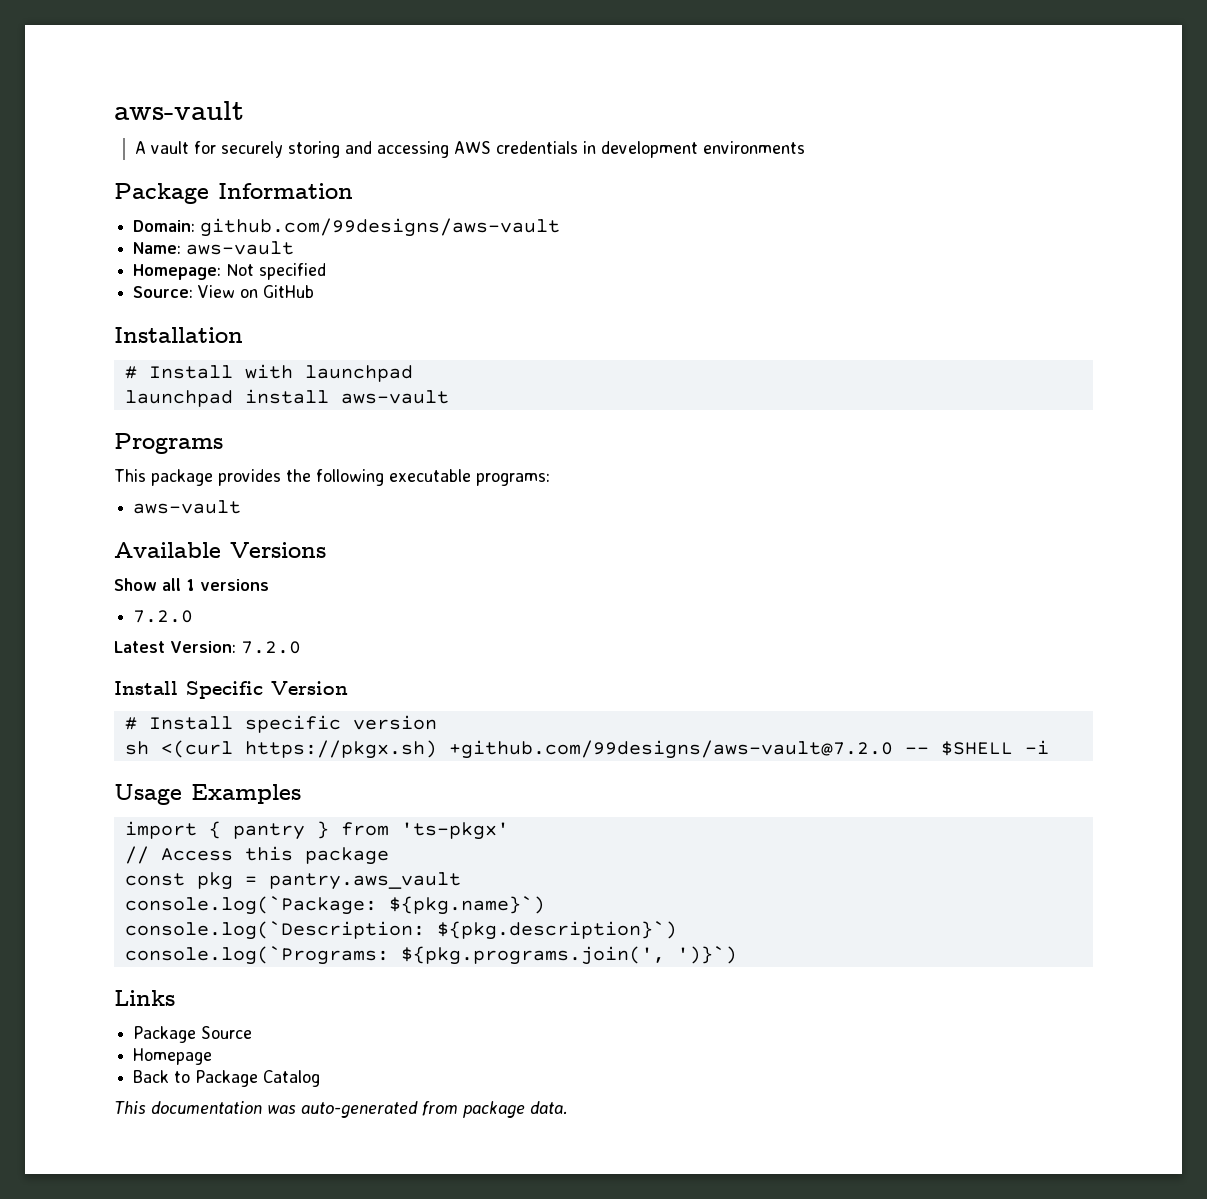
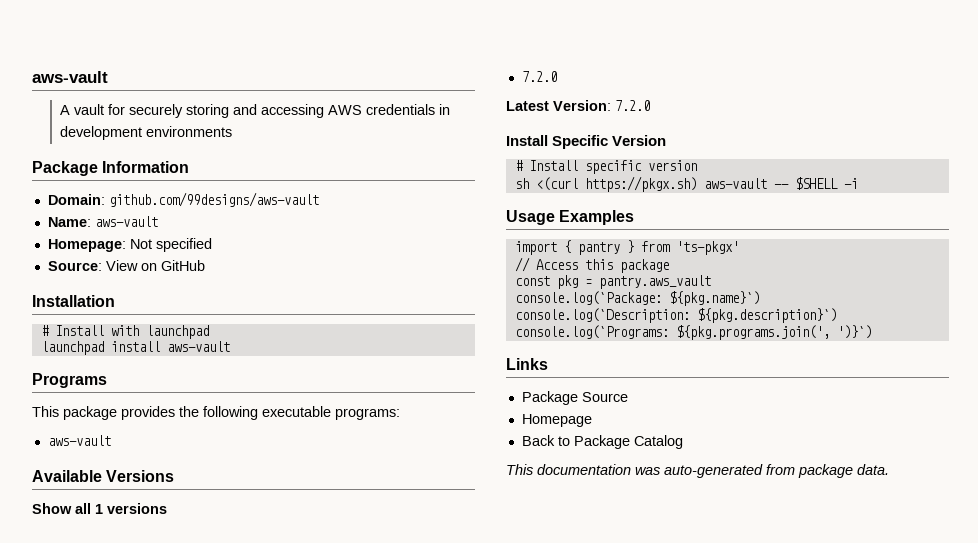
[448,740,893,759] +github.com/99designs/aws-vault@7.2.0 -> [703,178,767,189] aws-vault

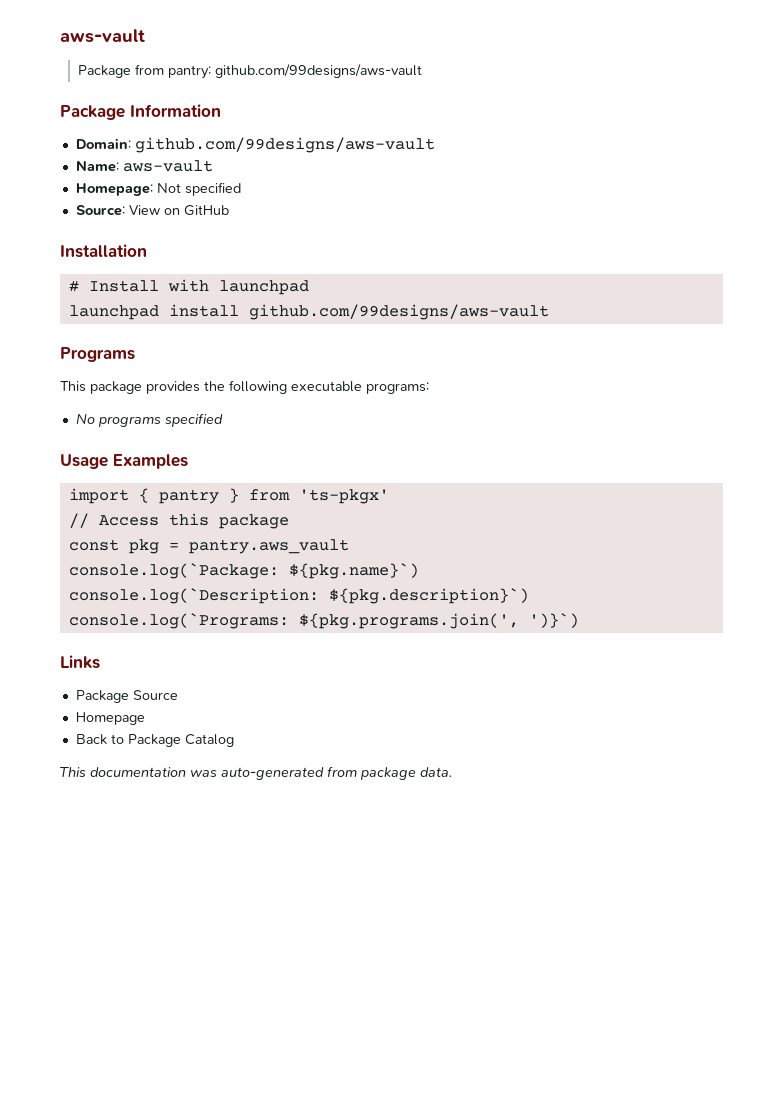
[32,71,108,83] [60,104,451,118] [60,126,233,140] aws-vault // A vault for securely storing and accessing AWS credentials in development environments -> [60,29,145,43] [78,64,423,79] aws-vault // Package from pantry: github.com/99designs/aws-vault
[166,341,230,352] aws-vault -> [248,304,549,320] github.com/99designs/aws-vault
[47,435,111,446] [32,470,175,482] [32,503,167,514] [521,71,557,82] [506,100,650,111] [506,135,667,149] [514,160,697,174] [514,176,858,192] aws-vault // Available Versions // Show all 1 versions // 7.2.0 // Latest Version: 7.2.0 // Install Specific Version // # Install specific version // sh <(curl https://pkgx.sh) aws-vault -- $SHELL -i -> [75,413,223,427] No programs specified

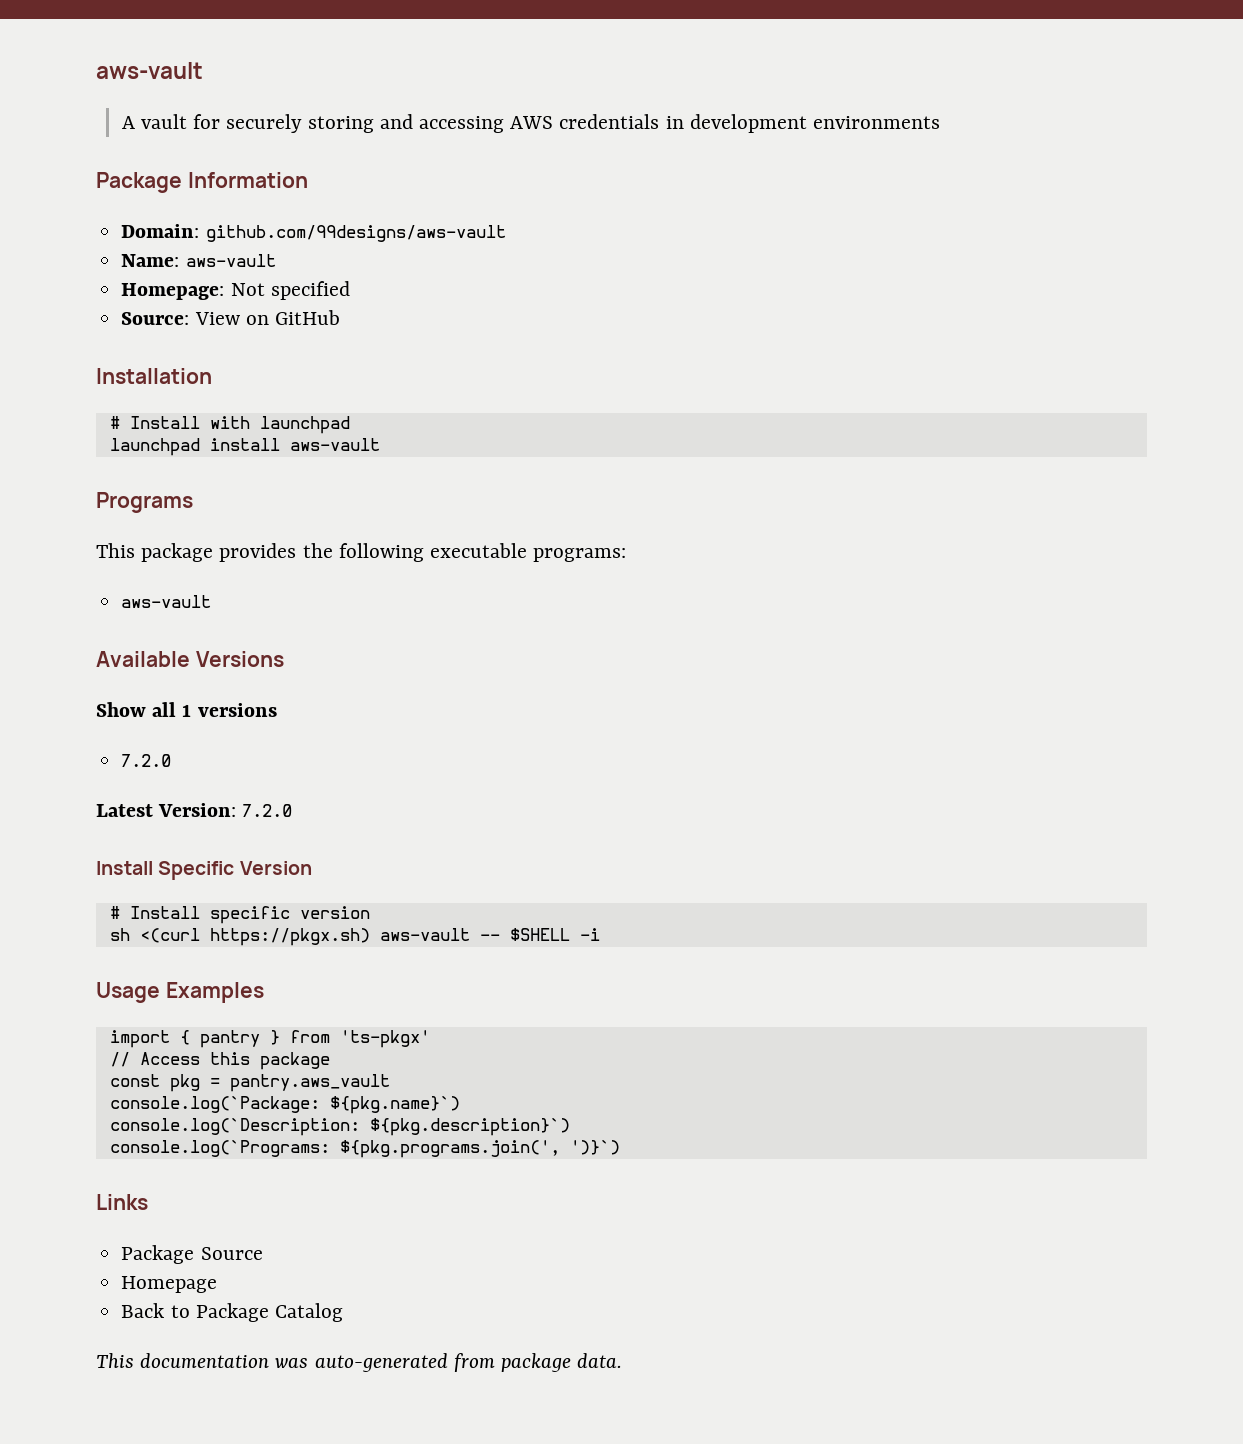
[60,29,145,43] [78,64,423,79] aws-vault // Package from pantry: github.com/99designs/aws-vault -> [96,62,203,79] [121,114,940,133] aws-vault // A vault for securely storing and accessing AWS credentials in development environments
[248,304,549,320] github.com/99designs/aws-vault -> [289,438,380,451] aws-vault
[75,413,223,427] No programs specified -> [121,595,212,608] [96,651,284,667] [96,702,277,717] [121,754,172,767] [96,803,293,817] [96,861,312,880] [109,906,370,924] [109,928,600,946] aws-vault // Available Versions // Show all 1 versions // 7.2.0 // Latest Version: 7.2.0 // Install Specific Version // # Install specific version // sh <(curl https://pkgx.sh) aws-vault -- $SHELL -i

